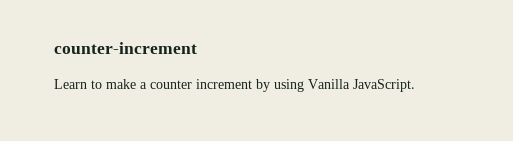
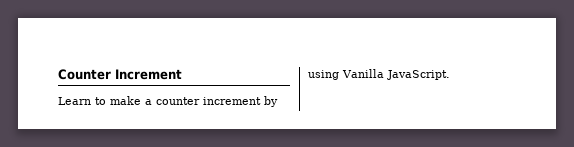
[54,42,197,54] counter-increment -> [58,69,182,80] Counter Increment

